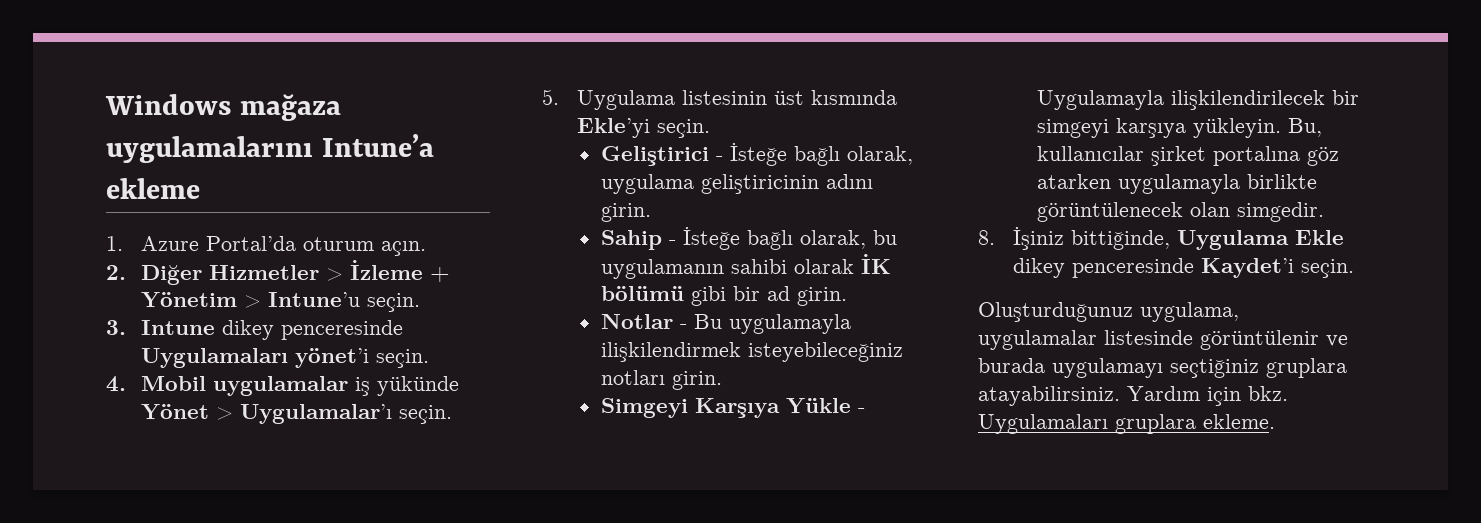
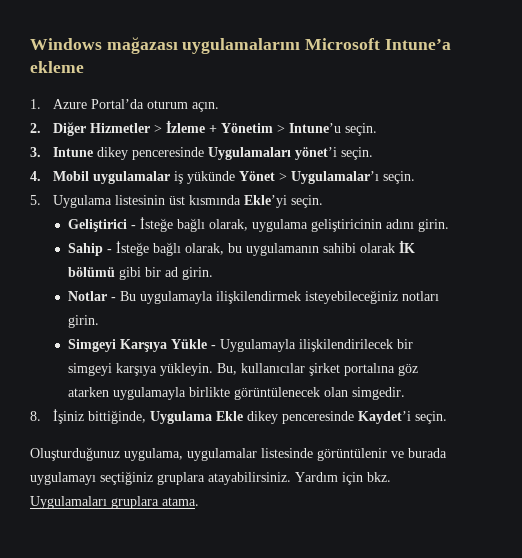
[239,94,341,121] [106,136,313,163] mağaza uygulamalarını -> [106,37,381,54] mağazası uygulamalarını Microsoft
[1203,414,1275,429] ekleme. -> [162,497,199,506] atama.

